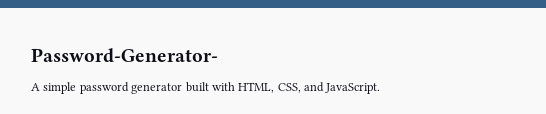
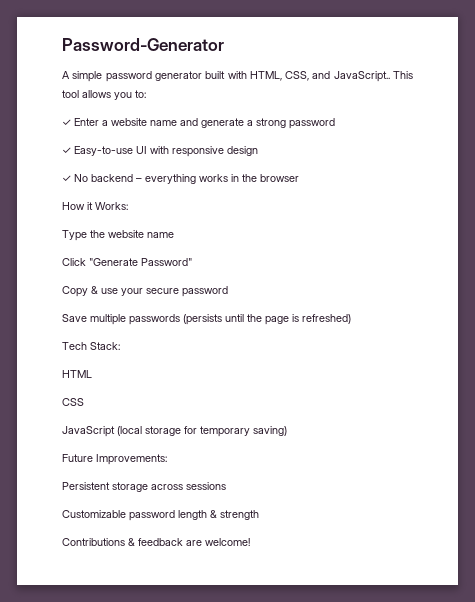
[31,48,218,63] Password-Generator- -> [62,38,224,51] Password-Generator
[325,83,381,94] JavaScript. -> [333,71,414,82] [62,90,146,100] [62,118,335,129] [62,146,258,157] [62,174,299,184] [62,202,128,210] [62,230,174,241] [62,258,192,266] [62,286,228,297] [62,314,351,325] [62,342,120,350] [62,370,92,378] [62,398,84,406] [62,426,287,437] [62,454,167,465] [62,482,226,492] [62,510,259,521] [62,538,250,546] JavaScript.. This tool allows you to: // ✓ Enter a website name and generate a strong password // ✓ Easy-to-use UI with responsive design // ✓ No backend – everything works in the browser // How it Works: // Type the website name // Click "Generate Password" // Copy & use your secure password // Save multiple passwords (persists until the page is refreshed) // Tech Stack: // HTML // CSS // JavaScript (local storage for temporary saving) // Future Improvements: // Persistent storage across sessions // Customizable password length & strength // Contributions & feedback are welcome!

